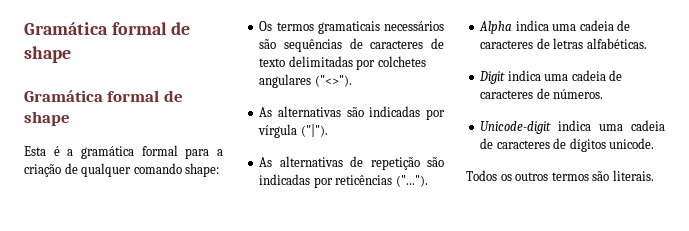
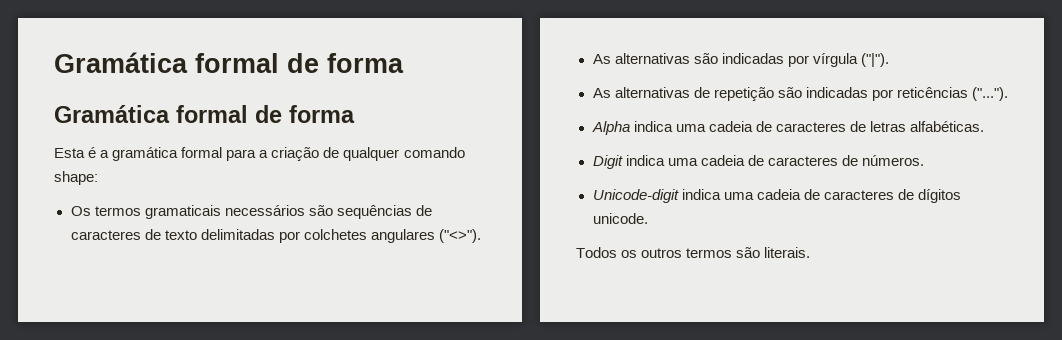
[24,22,191,35] [24,46,71,63] [24,90,183,102] [24,111,70,126] Gramática formal de shape // Gramática formal de shape -> [54,52,404,73] [54,105,355,123] Gramática formal de forma // Gramática formal de forma

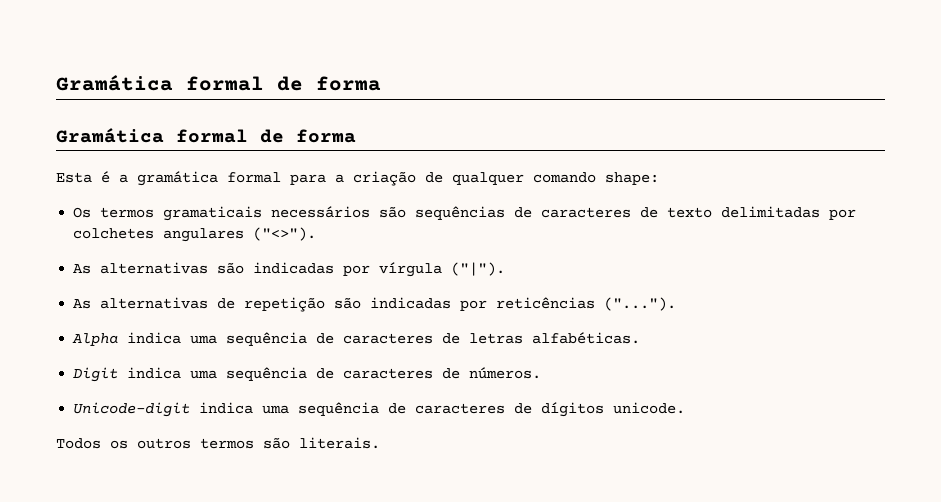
[708,121,753,132] cadeia -> [226,332,308,346] sequência
[700,155,745,166] cadeia -> [226,367,308,381] sequência
[756,189,801,200] cadeia -> [298,402,380,416] sequência

